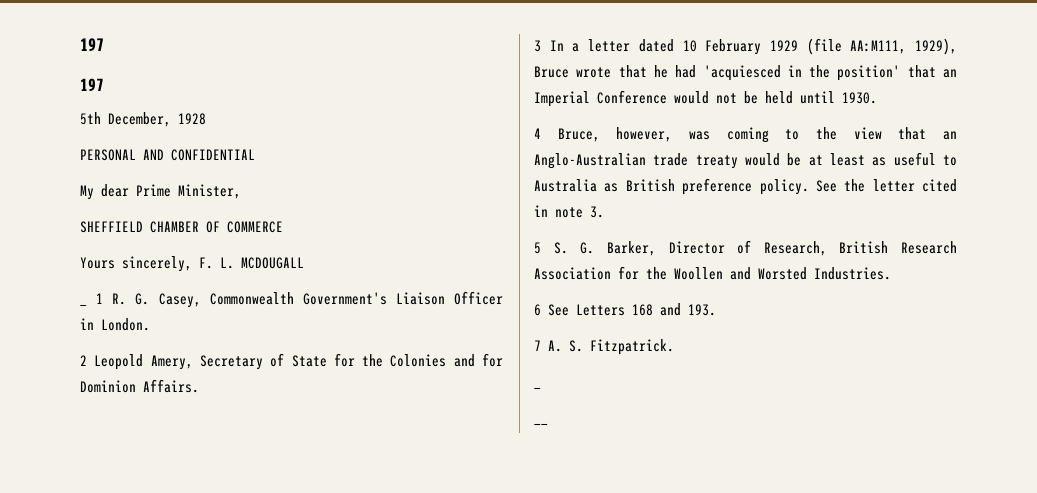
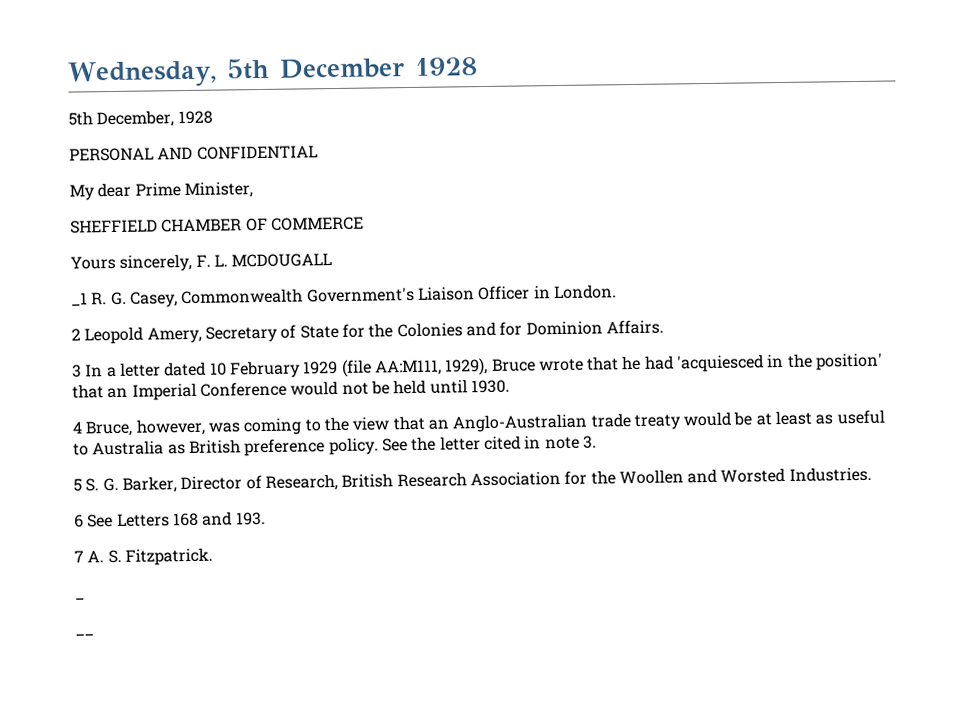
[80,38,104,51] [80,78,104,91] 197 // 197 -> [68,57,478,88] Wednesday, 5th December 1928
[80,304,87,307] [96,293,104,304] _ 1 -> [71,292,88,307] _1

